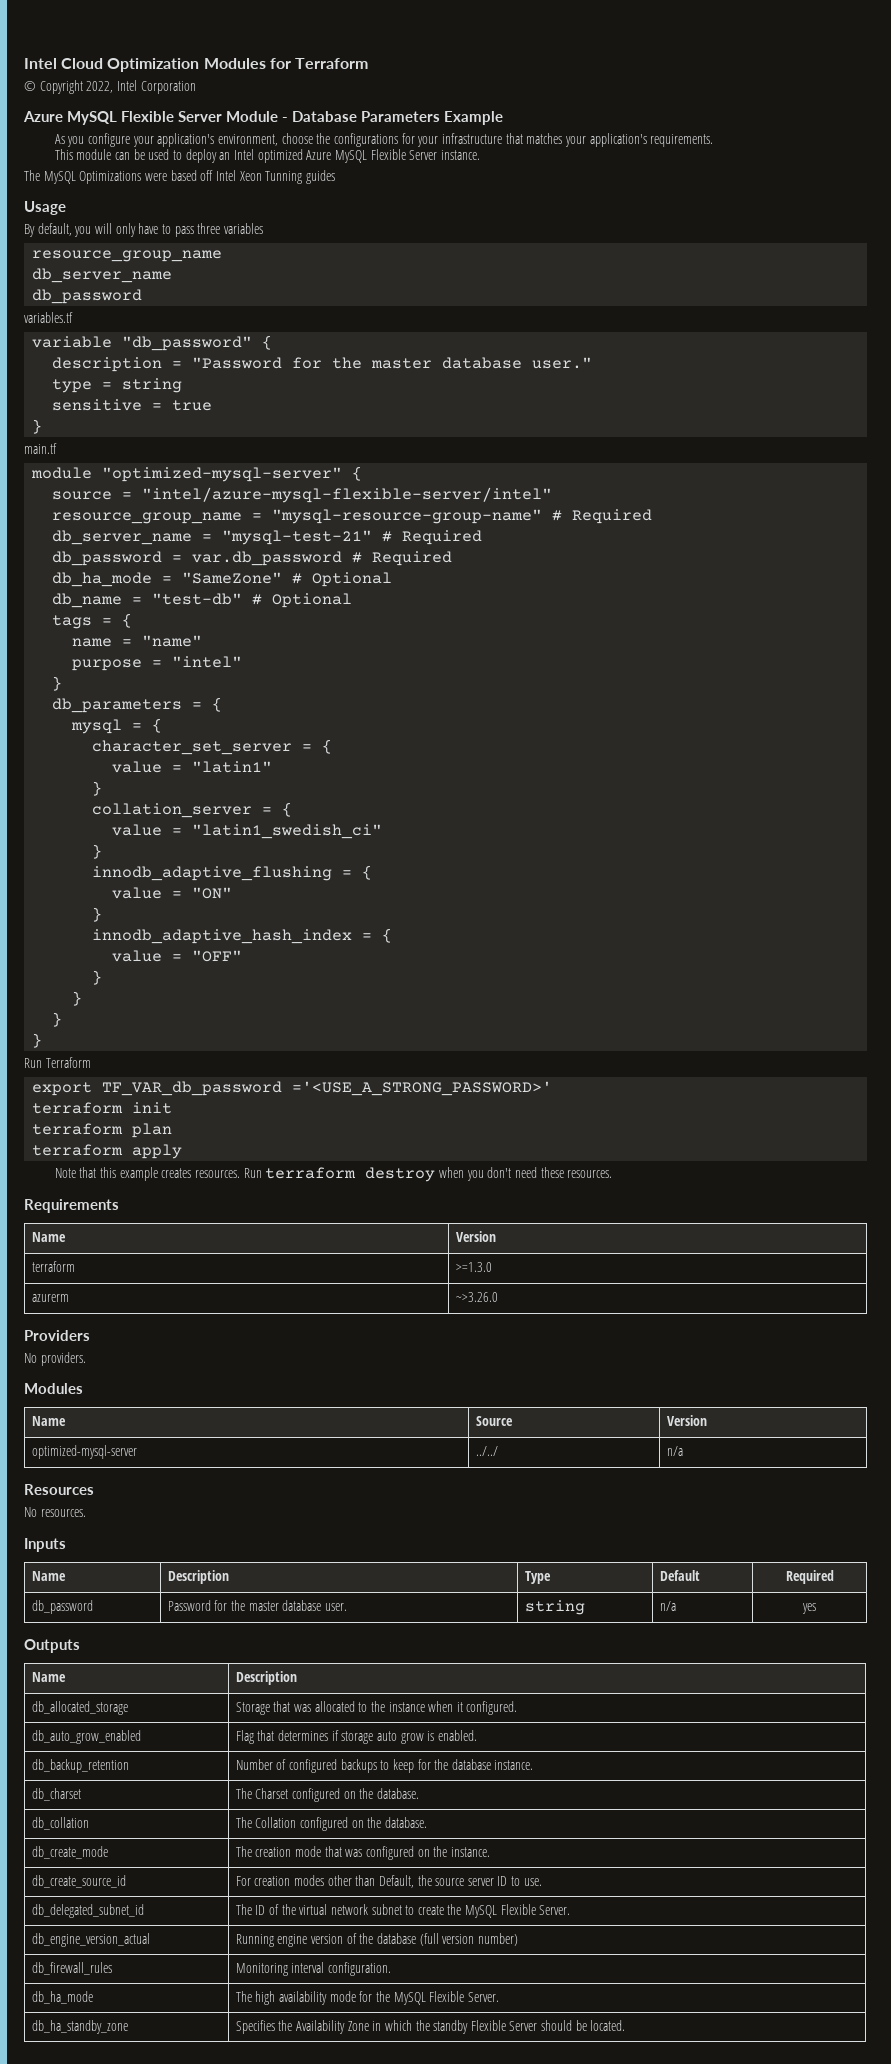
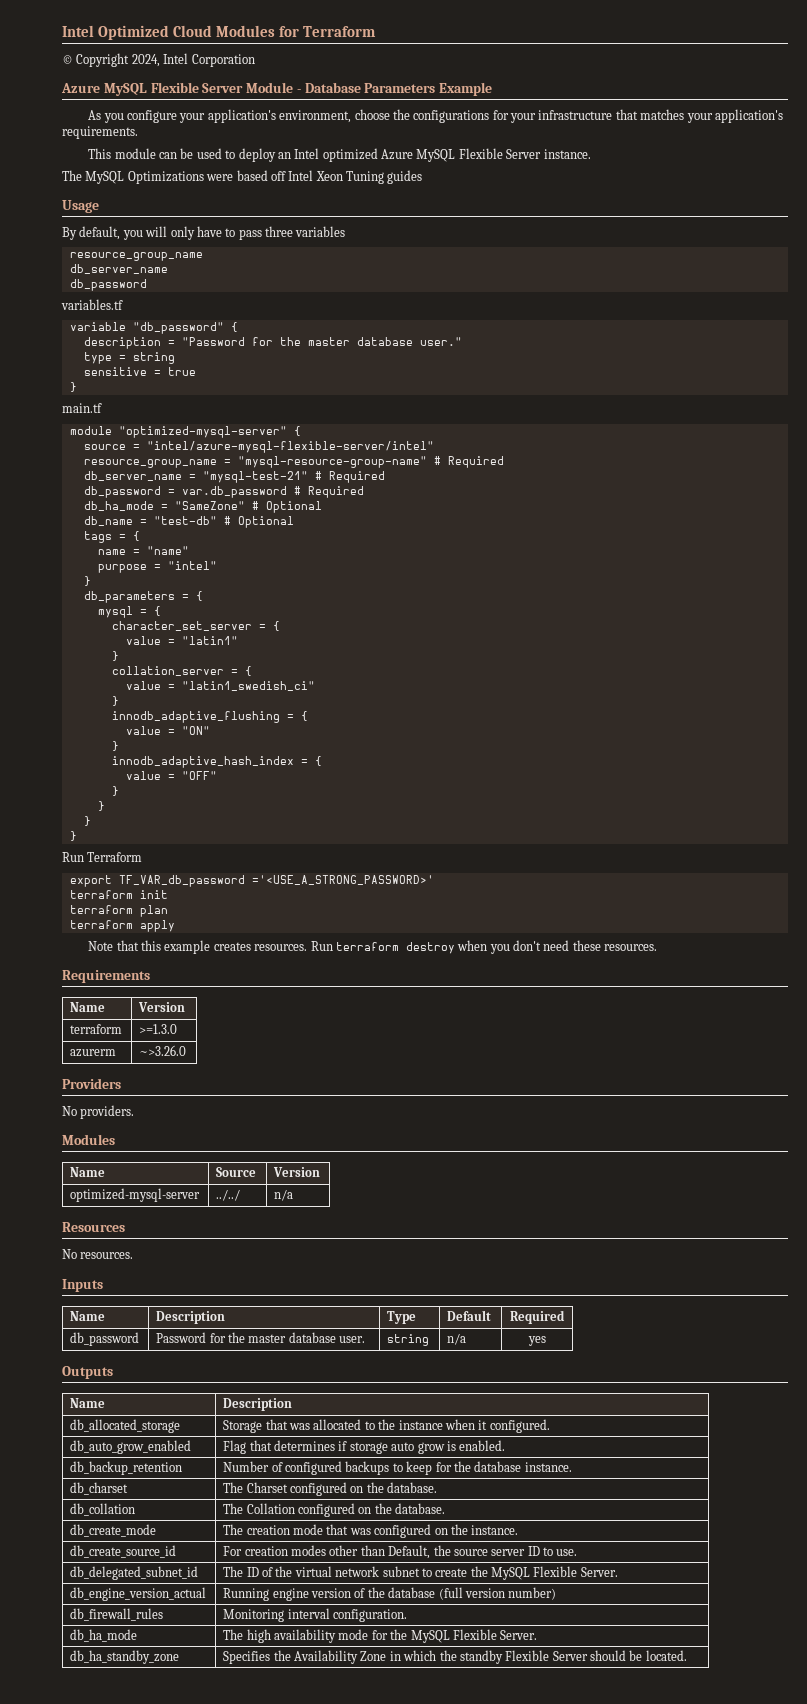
[24,58,200,72] Intel Cloud Optimization -> [62,25,212,40] Intel Optimized Cloud
[86,81,114,93] 2022, -> [131,54,160,67] 2024,
[265,171,303,184] Tunning -> [346,171,384,184] Tuning

